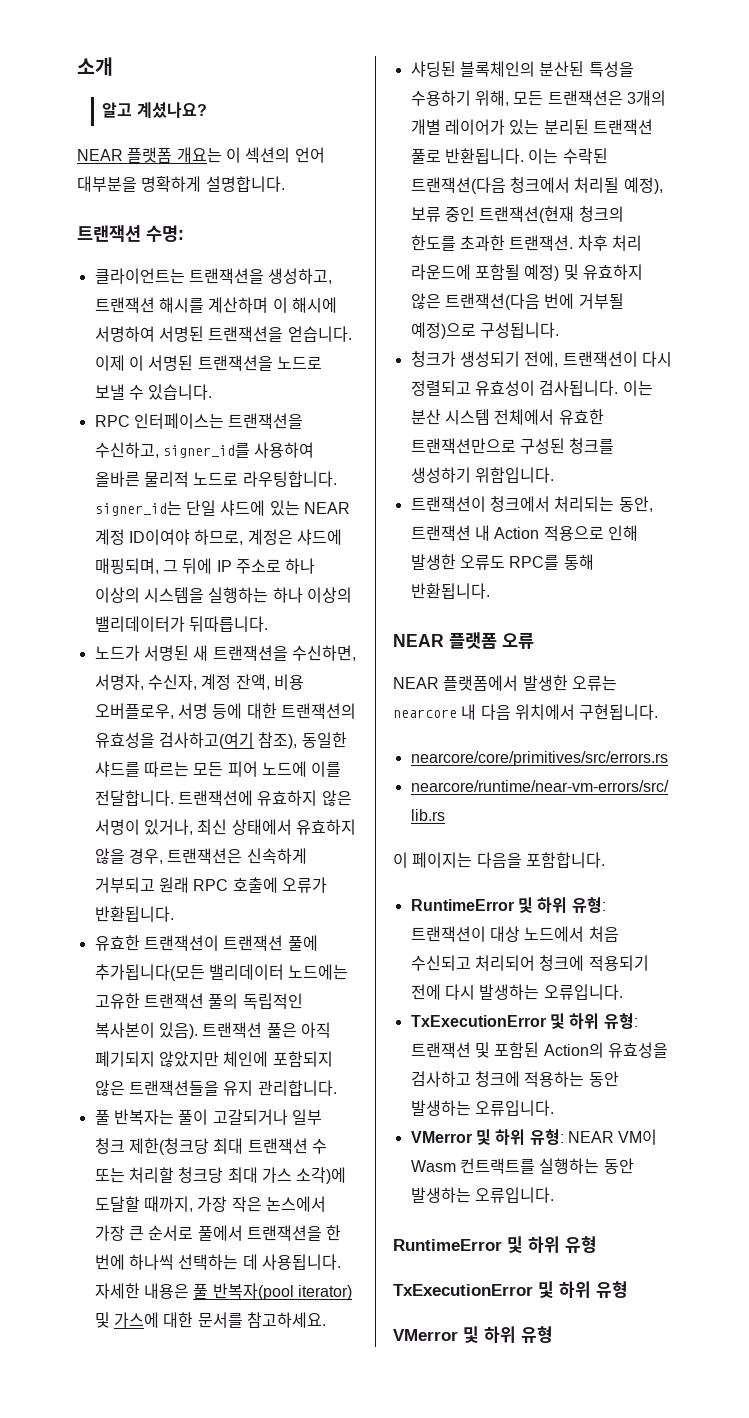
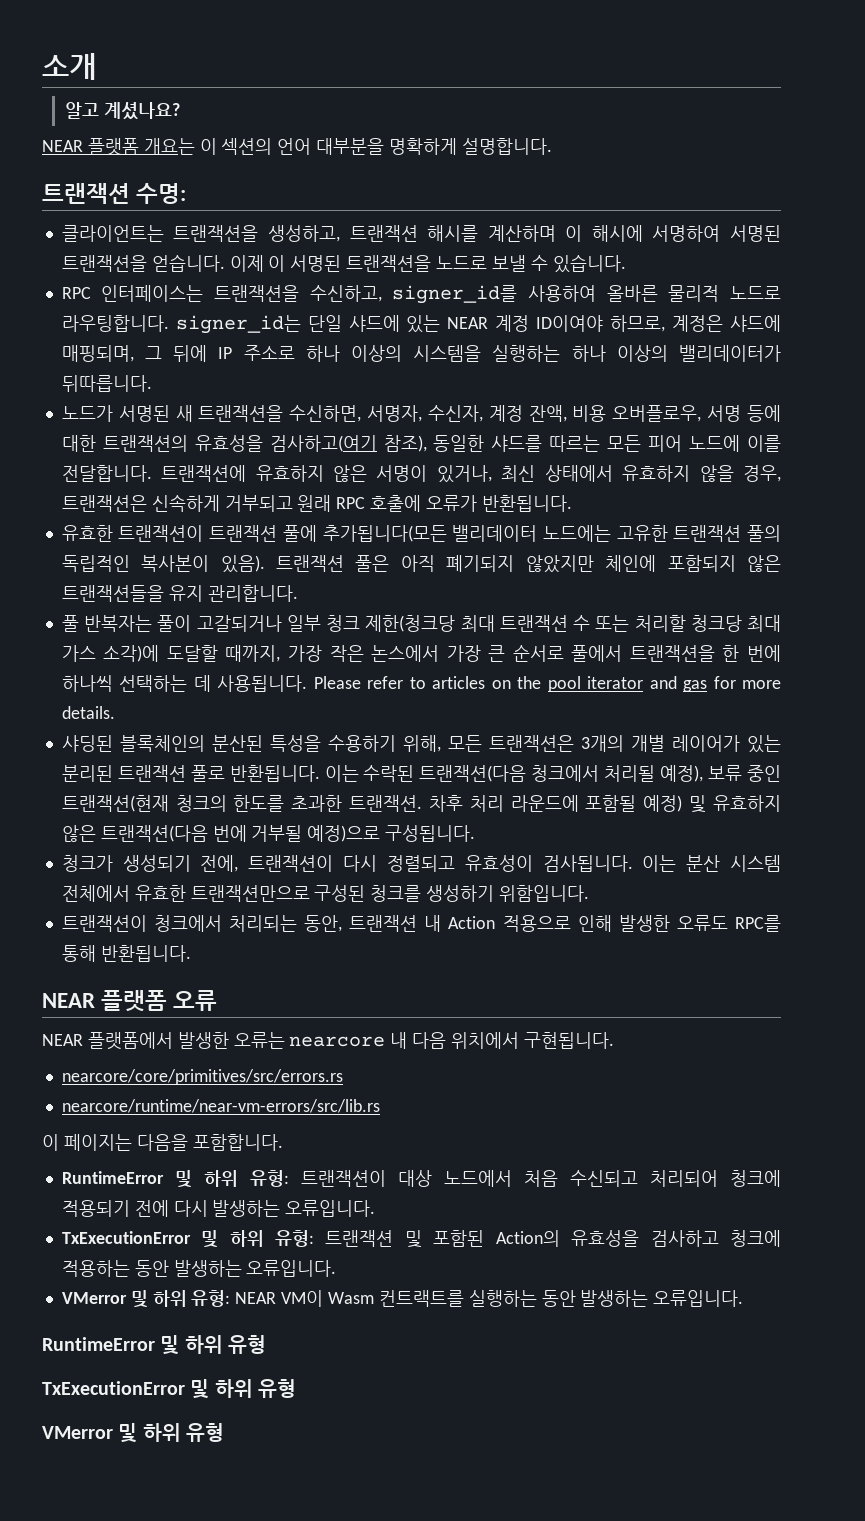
[94,1283,352,1300] [94,1312,326,1328] 자세한 내용은 풀 반복자(pool iterator) 및 가스에 대한 문서를 참고하세요. -> [313,676,782,692] [61,706,115,719] Please refer to articles on the pool iterator and gas for more details.

